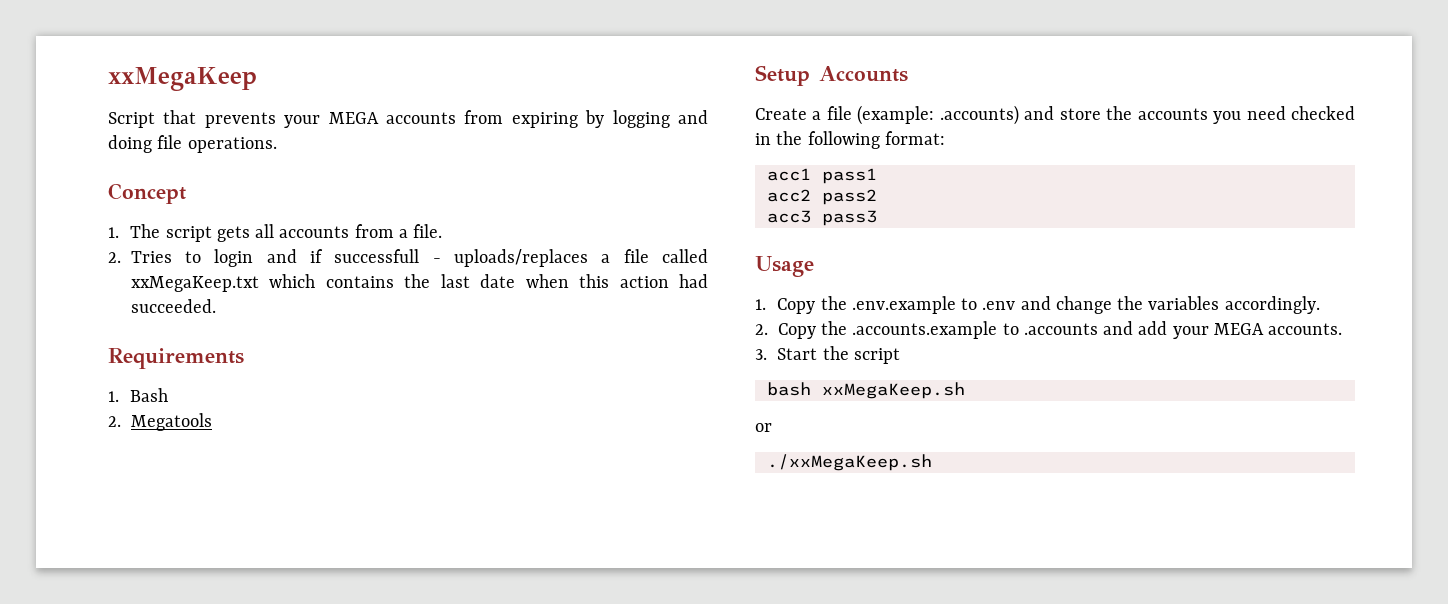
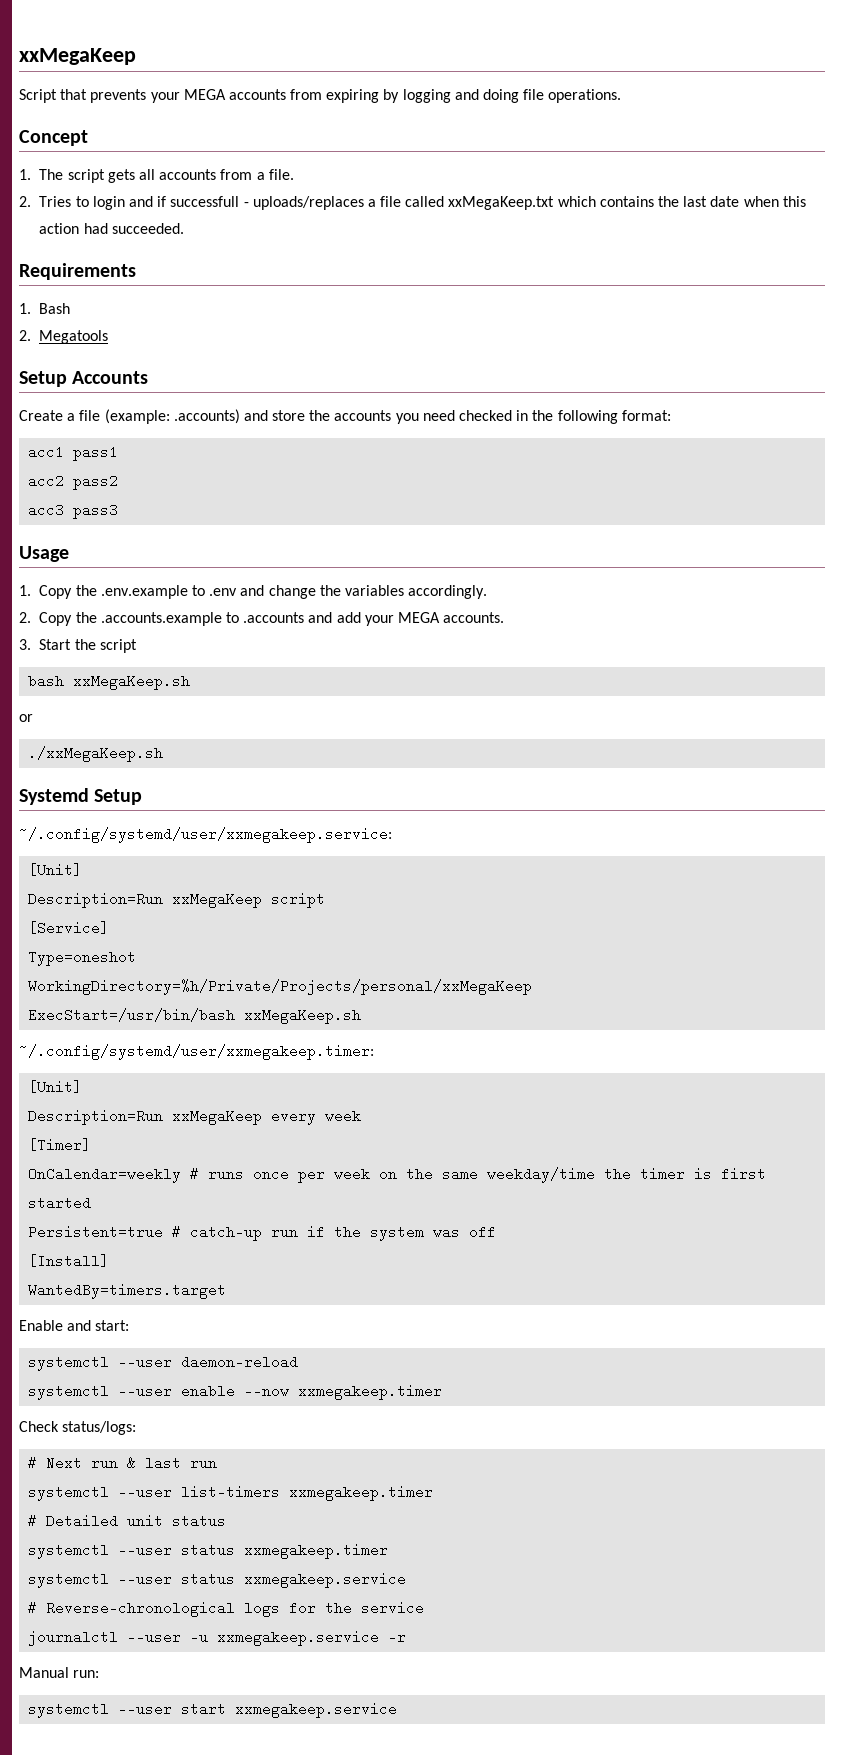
(932, 462) none -> [19,788,143,805] [19,827,392,843] [28,863,83,877] [28,892,326,908] [28,921,110,935] [28,950,137,966] [28,979,533,995] [28,1008,362,1024] [19,1044,374,1060] [28,1080,83,1094] [28,1109,362,1125] [28,1138,92,1152] [28,1167,767,1183] [28,1196,92,1210] [28,1225,497,1241] [28,1254,110,1268] [28,1283,227,1299] [19,1320,130,1331] [28,1355,299,1371] [28,1384,443,1400] [19,1421,137,1435] [28,1456,218,1470] [28,1485,434,1501] [28,1514,227,1528] [28,1543,389,1559] [28,1572,407,1588] [28,1601,425,1617] [28,1630,407,1646] [19,1667,100,1678] [28,1702,398,1718] // Systemd Setup // ~/.config/systemd/user/xxmegakeep.service: // [Unit] // Description=Run xxMegaKeep script // [Service] // Type=oneshot // WorkingDirectory=%h/Private/Projects/personal/xxMegaKeep // ExecStart=/usr/bin/bash xxMegaKeep.sh // ~/.config/systemd/user/xxmegakeep.timer: // [Unit] // Description=Run xxMegaKeep every week // [Timer] // OnCalendar=weekly # runs once per week on the same weekday/time the timer is first started // Persistent=true # catch-up run if the system was off // [Install] // WantedBy=timers.target // Enable and start: // systemctl --user daemon-reload // systemctl --user enable --now xxmegakeep.timer // Check status/logs: // # Next run & last run // systemctl --user list-timers xxmegakeep.timer // # Detailed unit status // systemctl --user status xxmegakeep.timer // systemctl --user status xxmegakeep.service // # Reverse-chronological logs for the service // journalctl --user -u xxmegakeep.service -r // Manual run: // systemctl --user start xxmegakeep.service

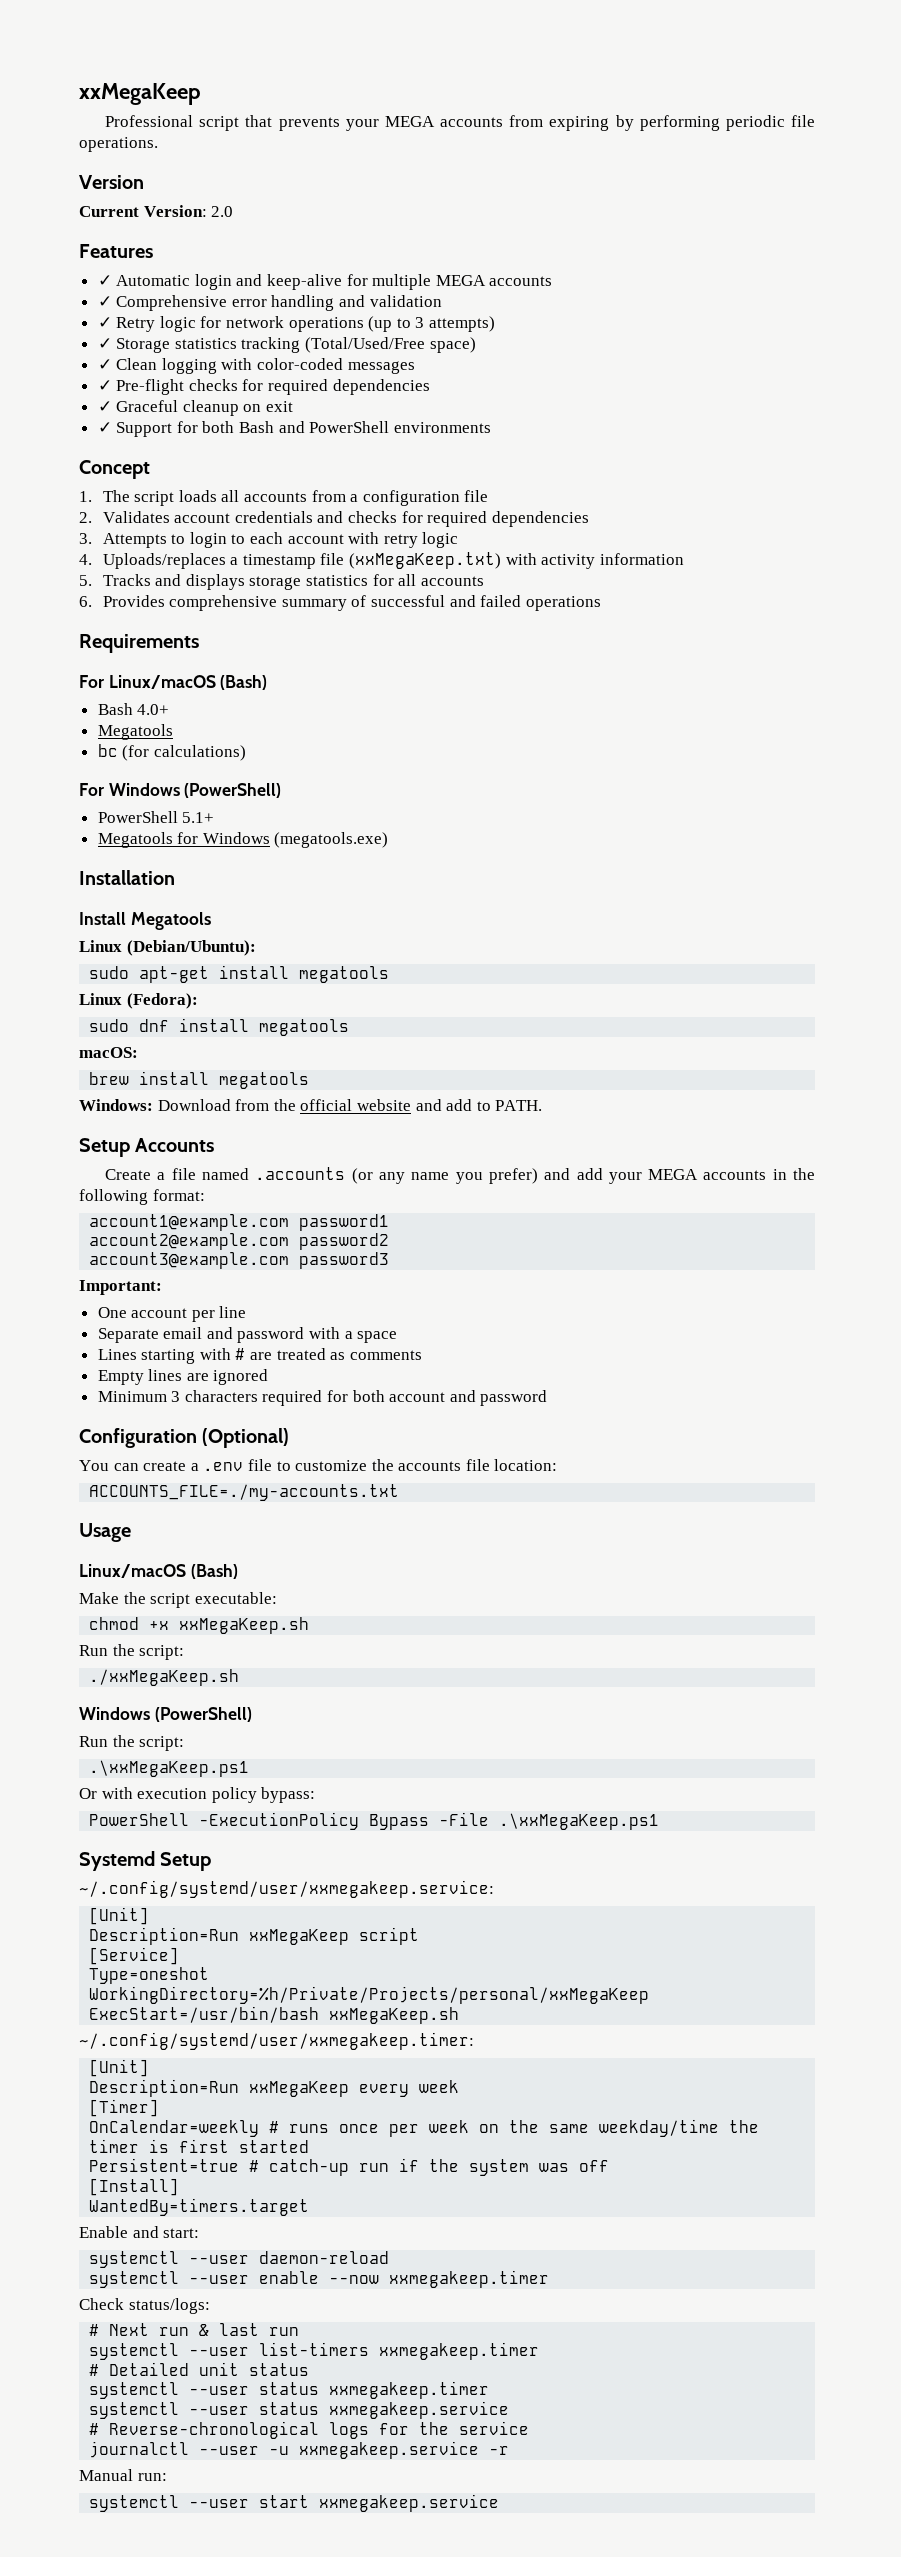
[19,89,57,103] Script -> [105,115,240,131] Professional script
[402,89,520,103] logging and doing -> [639,115,785,131] performing periodic
(622, 96) none -> [79,175,144,189] [79,205,234,217] [79,244,153,258] [97,274,553,290] [97,295,442,311] [97,316,496,332] [97,337,476,353] [97,358,415,374] [97,379,430,395] [97,400,294,416] [97,421,491,437] // Version // Current Version: 2.0 // Features // ✓ Automatic login and keep-alive for multiple MEGA accounts // ✓ Comprehensive error handling and validation // ✓ Retry logic for network operations (up to 3 attempts) // ✓ Storage statistics tracking (Total/Used/Free space) // ✓ Clean logging with color-coded messages // ✓ Pre-flight checks for required dependencies // ✓ Graceful cleanup on exit // ✓ Support for both Bash and PowerShell environments
[107,169,135,183] gets -> [178,490,217,502] loads
[268,169,294,180] [19,196,806,210] [39,223,184,234] [19,263,136,280] [19,303,71,314] [19,330,109,344] file. // 2. Tries to login and if successfull - uploads/replaces a file called xxMegaKeep.txt which contains the last date when this action had succeeded. // Requirements // 1. Bash // 2. Megatools -> [362,490,489,506] [79,511,589,527] [79,532,459,548] [79,552,684,569] [79,574,484,590] [79,595,601,611] [79,634,199,653] [79,675,268,690] [97,703,170,715] [97,724,173,740] [97,744,246,761] [79,783,282,798] [97,811,215,823] [97,832,389,848] [79,870,175,885] [79,912,211,930] [79,940,256,956] [89,965,390,983] [79,993,198,1009] [89,1018,350,1036] [79,1047,138,1058] [89,1071,310,1089] [79,1099,543,1111] configuration file // 2. Validates account credentials and checks for required dependencies // 3. Attempts to login to each account with retry logic // 4. Uploads/replaces a timestamp file (xxMegaKeep.txt) with activity information // 5. Tracks and displays storage statistics for all accounts // 6. Provides comprehensive summary of successful and failed operations // Requirements // For Linux/macOS (Bash) // Bash 4.0+ // Megatools // bc (for calculations) // For Windows (PowerShell) // PowerShell 5.1+ // Megatools for Windows (megatools.exe) // Installation // Install Megatools // Linux (Debian/Ubuntu): // sudo apt-get install megatools // Linux (Fedora): // sudo dnf install megatools // macOS: // brew install megatools // Windows: Download from the official website and add to PATH.
[104,409,671,424] [28,445,119,461] [28,474,119,490] [28,503,119,519] [19,546,69,562] [19,585,488,599] [19,612,505,626] [19,639,137,653] [28,674,191,690] [19,714,33,722] [28,746,164,762] (example: .accounts) and store the accounts you need checked in the following format: // acc1 pass1 // acc2 pass2 // acc3 pass3 // Usage // 1. Copy the .env.example to .env and change the variables accordingly. // 2. Copy the .accounts.example to .accounts and add your MEGA accounts. // 3. Start the script // bash xxMegaKeep.sh // or // ./xxMegaKeep.sh -> [202,1167,816,1184] [79,1189,205,1205] [89,1214,390,1231] [89,1233,390,1250] [89,1252,390,1269] [79,1280,162,1295] [97,1306,247,1322] [97,1327,398,1343] [97,1348,422,1364] [97,1369,269,1385] [97,1390,548,1406] [79,1428,290,1448] [79,1459,558,1471] [89,1484,400,1501] [79,1523,131,1542] [79,1564,238,1579] [79,1592,277,1608] [89,1617,310,1634] [79,1644,185,1660] [89,1669,240,1686] [79,1707,252,1722] [79,1735,185,1751] [89,1760,250,1777] [79,1787,316,1803] [89,1812,660,1830] named .accounts (or any name you prefer) and add your MEGA accounts in the following format: // account1@example.com password1 // account2@example.com password2 // account3@example.com password3 // Important: // One account per line // Separate email and password with a space // Lines starting with # are treated as comments // Empty lines are ignored // Minimum 3 characters required for both account and password // Configuration (Optional) // You can create a .env file to customize the accounts file location: // ACCOUNTS_FILE=./my-accounts.txt // Usage // Linux/macOS (Bash) // Make the script executable: // chmod +x xxMegaKeep.sh // Run the script: // ./xxMegaKeep.sh // Windows (PowerShell) // Run the script: // .\xxMegaKeep.ps1 // Or with execution policy bypass: // PowerShell -ExecutionPolicy Bypass -File .\xxMegaKeep.ps1

